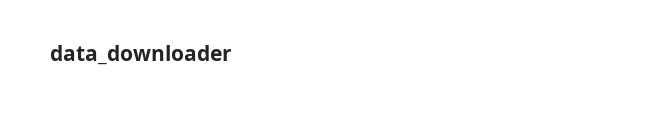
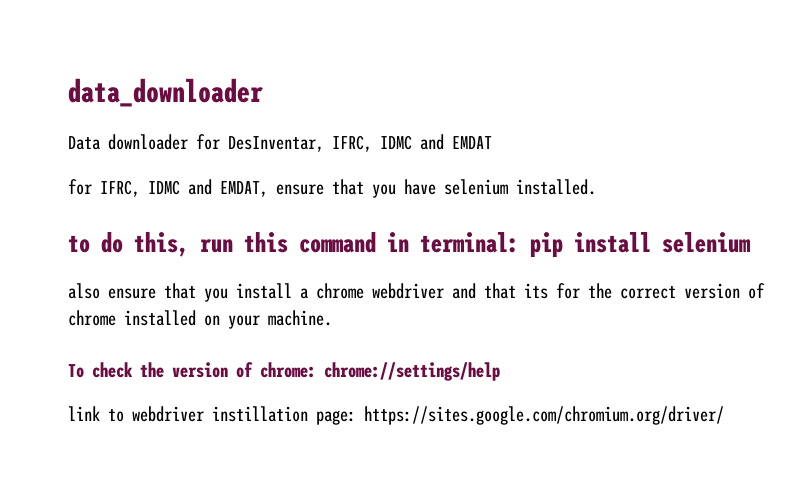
(232, 55) none -> [68,134,492,152] [68,179,596,198] [68,232,751,257] [68,283,765,302] [68,310,332,329] [68,362,500,381] [68,406,724,425] // Data downloader for DesInventar, IFRC, IDMC and EMDAT // for IFRC, IDMC and EMDAT, ensure that you have selenium installed. // to do this, run this command in terminal: pip install selenium // also ensure that you install a chrome webdriver and that its for the correct version of chrome installed on your machine. // To check the version of chrome: chrome://settings/help // link to webdriver instillation page: https://sites.google.com/chromium.org/driver/

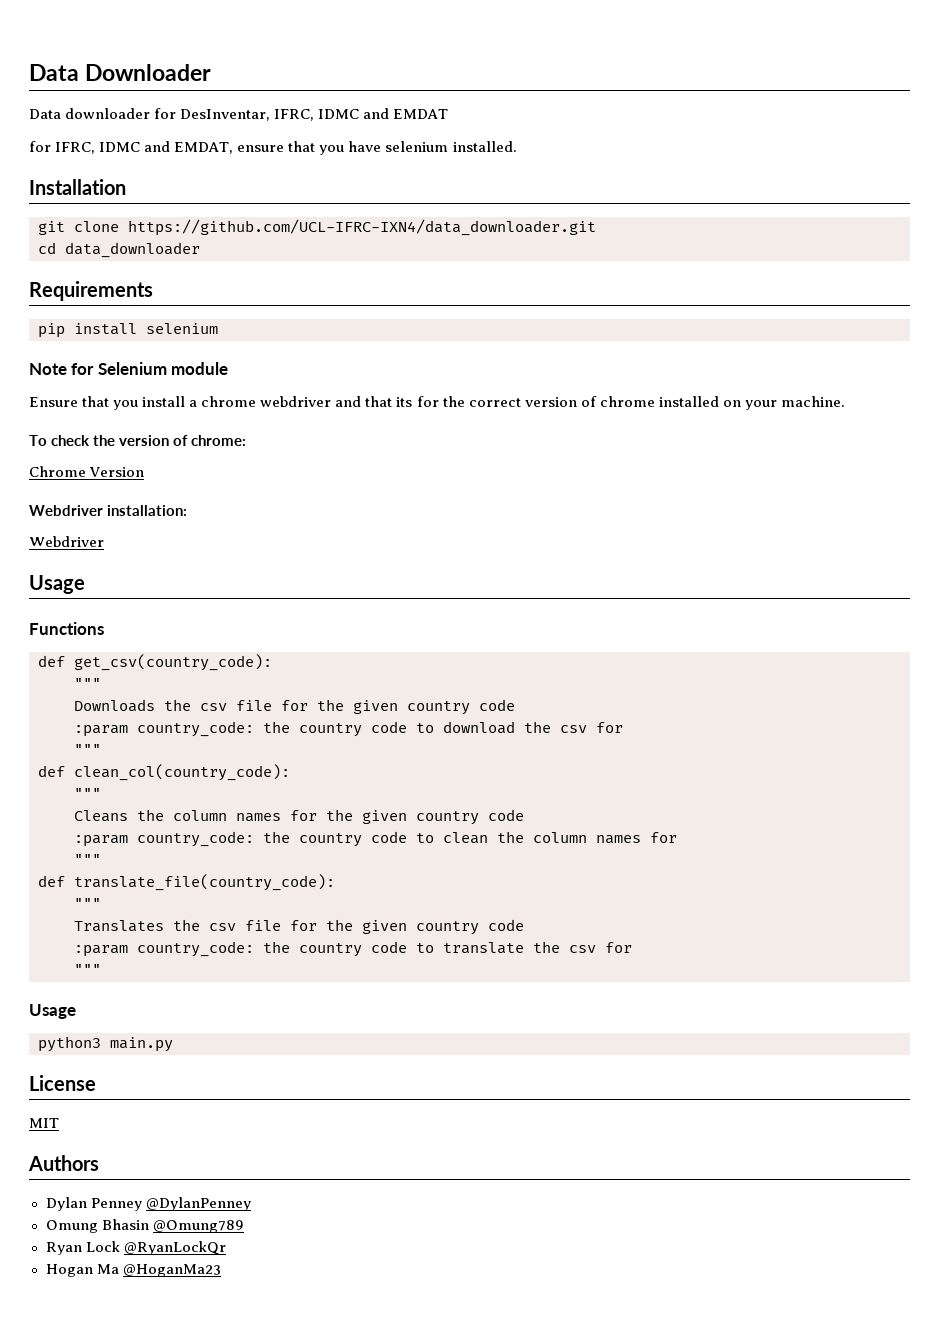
[68,78,263,107] data_downloader -> [29,64,212,81] Data Downloader
[68,232,751,257] [68,283,156,299] to do this, run this command in terminal: pip install selenium // also ensure -> [29,179,126,195] [38,219,596,236] [38,242,200,258] [29,281,153,301] [38,323,218,338] [29,362,229,375] [29,397,78,407] Installation // git clone https://github.com/UCL-IFRC-IXN4/data_downloader.git // cd data_downloader // Requirements // pip install selenium // Note for Selenium module // Ensure
[324,362,500,381] [68,406,724,425] chrome://settings/help // link to webdriver instillation page: https://sites.google.com/chromium.org/driver/ -> [29,466,145,477] [29,505,187,516] [29,536,104,547] [29,575,85,594] [29,622,104,635] [38,654,272,671] [74,678,101,689] [74,699,515,715] [74,721,623,737] [74,744,101,755] [38,764,290,781] [74,788,101,799] [74,809,524,825] [74,831,677,847] [74,854,101,865] [38,874,335,891] [74,898,101,909] [74,919,524,935] [74,941,632,957] [74,964,101,975] [29,1004,76,1019] [38,1036,173,1052] [29,1075,96,1091] [29,1118,59,1128] [28,1155,99,1171] [45,1197,251,1211] [45,1219,244,1233] [45,1241,226,1255] [45,1264,221,1277] // Chrome Version // Webdriver installation: // Webdriver // Usage // Functions // def get_csv(country_code): // """ // Downloads the csv file for the given country code // :param country_code: the country code to download the csv for // """ // def clean_col(country_code): // """ // Cleans the column names for the given country code // :param country_code: the country code to clean the column names for // """ // def translate_file(country_code): // """ // Translates the csv file for the given country code // :param country_code: the country code to translate the csv for // """ // Usage // python3 main.py // License // MIT // Authors // Dylan Penney @DylanPenney // Omung Bhasin @Omung789 // Ryan Lock @RyanLockQr // Hogan Ma @HoganMa23

